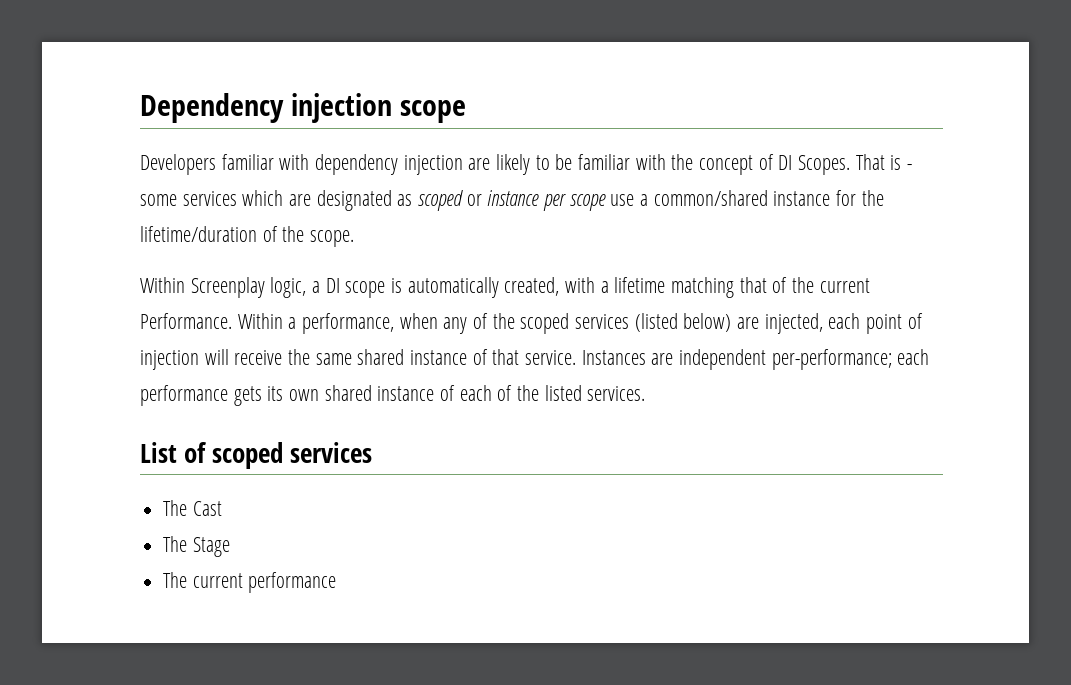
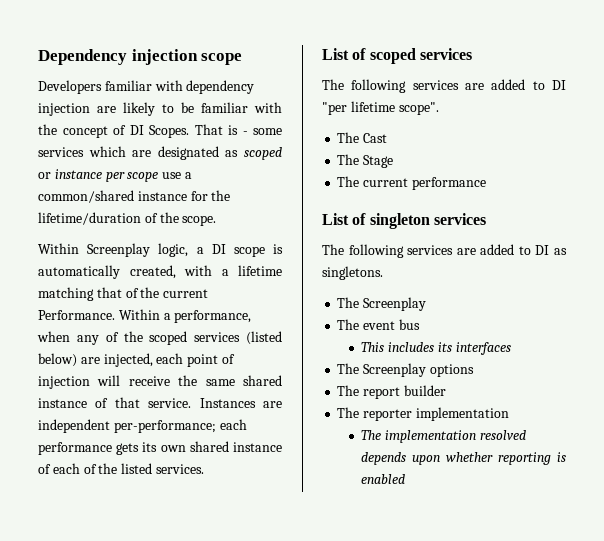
(373, 452) none -> [322,79,566,93] [322,101,439,115] // The following services are added to DI "per lifetime scope".
(337, 582) none -> [322,213,486,229] [322,244,567,258] [322,266,383,280] [337,297,427,311] [337,319,420,330] [361,342,511,355] [337,363,474,377] [337,385,446,399] [337,407,509,421] [361,430,526,443] [361,452,566,465] [361,474,406,484] // List of singleton services // The following services are added to DI as singletons. // The Screenplay // The event bus // This includes its interfaces // The Screenplay options // The report builder // The reporter implementation // The implementation resolved depends upon whether reporting is enabled

